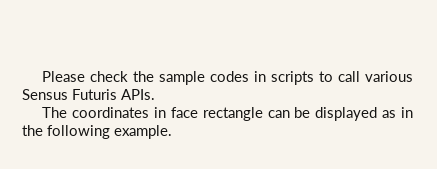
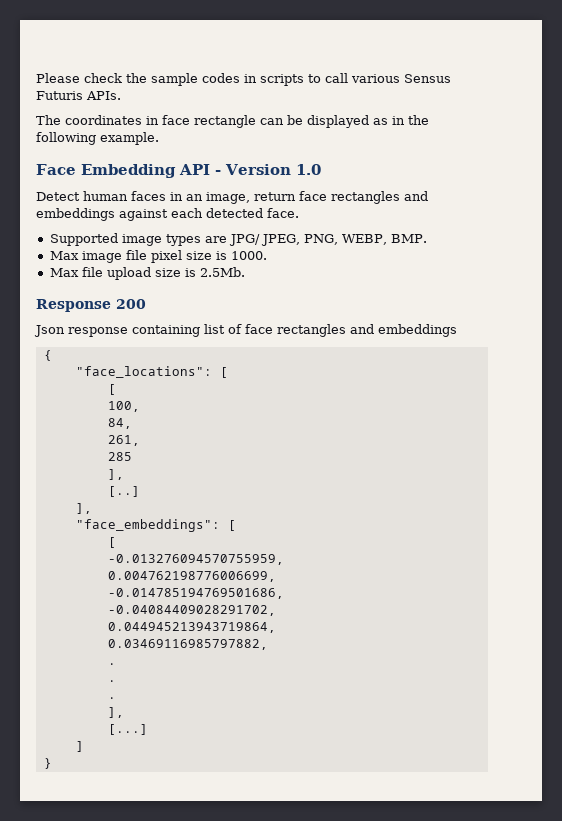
(172, 132) none -> [36,164,321,178] [36,191,428,204] [36,208,299,221] [49,233,427,246] [49,250,267,263] [49,267,245,280] [36,299,146,312] [34,324,457,337] [43,350,52,361] [75,366,228,378] [107,384,116,395] [107,401,140,412] [107,418,132,429] [107,435,140,446] [107,452,132,461] [107,469,124,480] [107,486,140,497] [75,503,92,514] [75,519,236,532] [107,537,116,548] [107,554,284,565] [107,571,276,582] [107,588,284,599] [107,605,276,616] [107,622,276,633] [107,639,268,650] [107,663,116,665] [107,680,116,682] [107,697,116,699] [107,707,124,718] [107,724,148,735] [75,741,84,752] [43,758,52,769] // Face Embedding API - Version 1.0 // Detect human faces in an image, return face rectangles and embeddings against each detected face. // Supported image types are JPG/ JPEG, PNG, WEBP, BMP. // Max image file pixel size is 1000. // Max file upload size is 2.5Mb. // Response 200 // Json response containing list of face rectangles and embeddings // { // "face_locations": [ // [ // 100, // 84, // 261, // 285 // ], // [..] // ], // "face_embeddings": [ // [ // -0.013276094570755959, // 0.004762198776006699, // -0.014785194769501686, // -0.04084409028291702, // 0.044945213943719864, // 0.03469116985797882, // . // . // . // ], // [...] // ] // }

